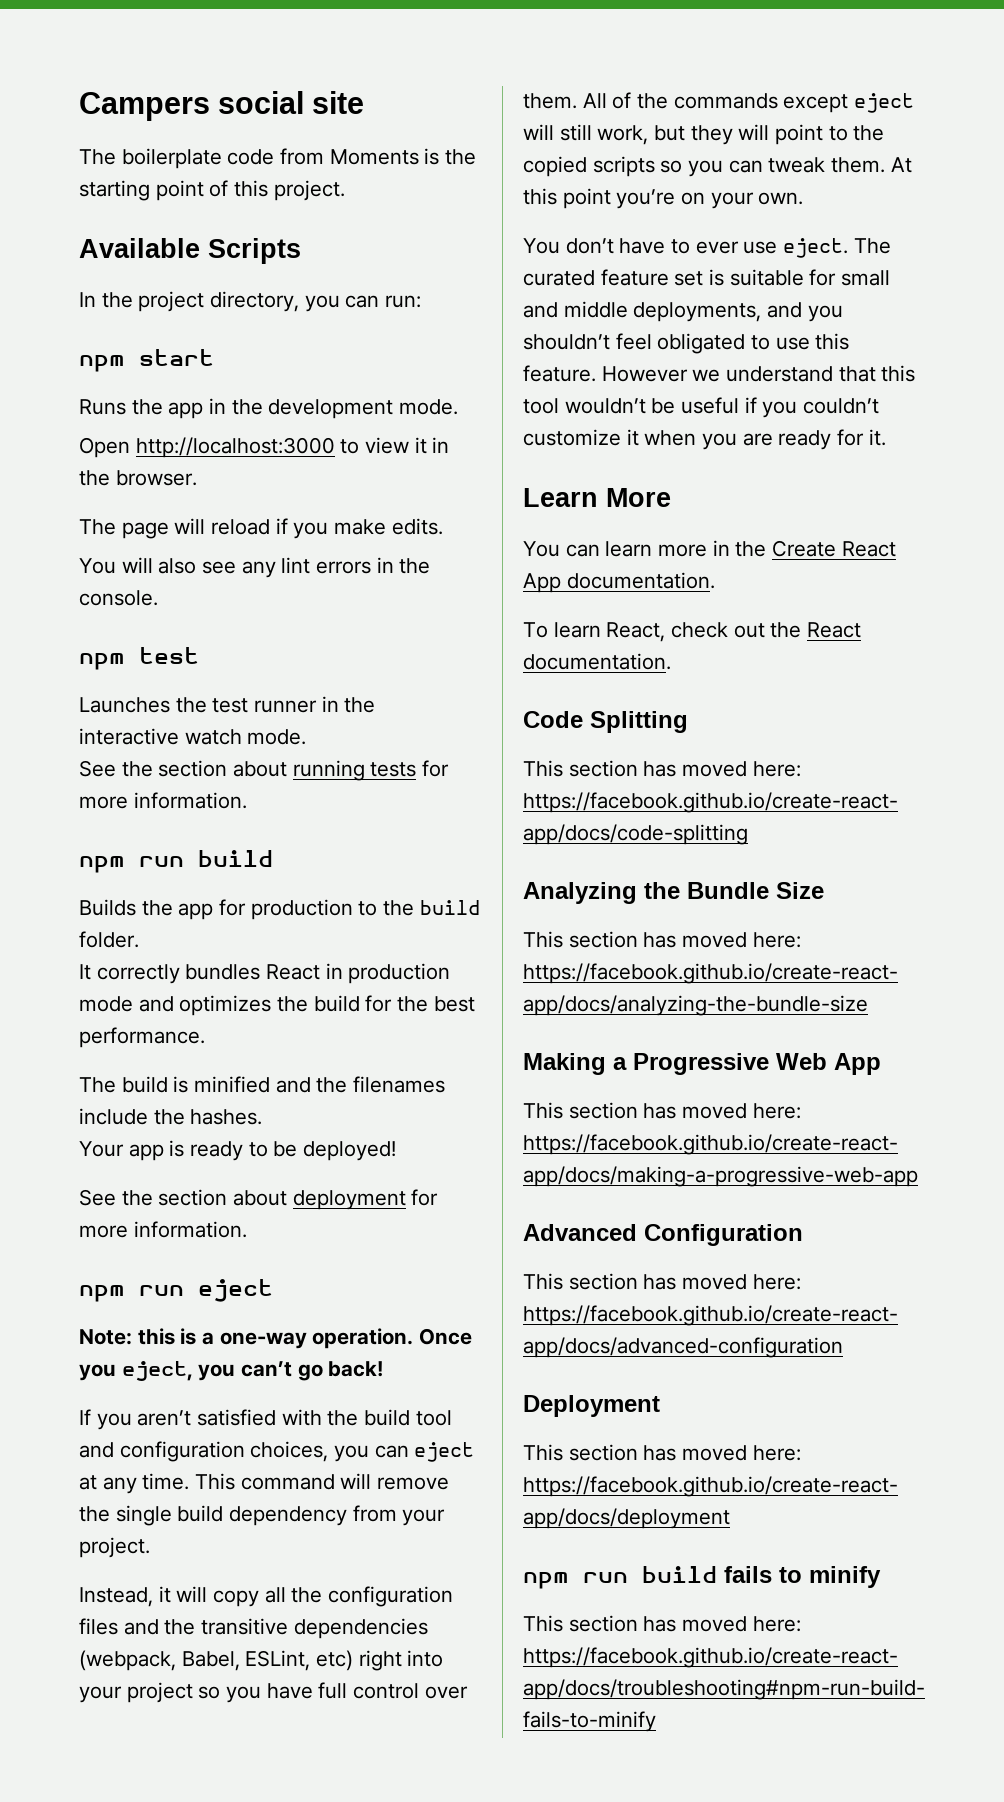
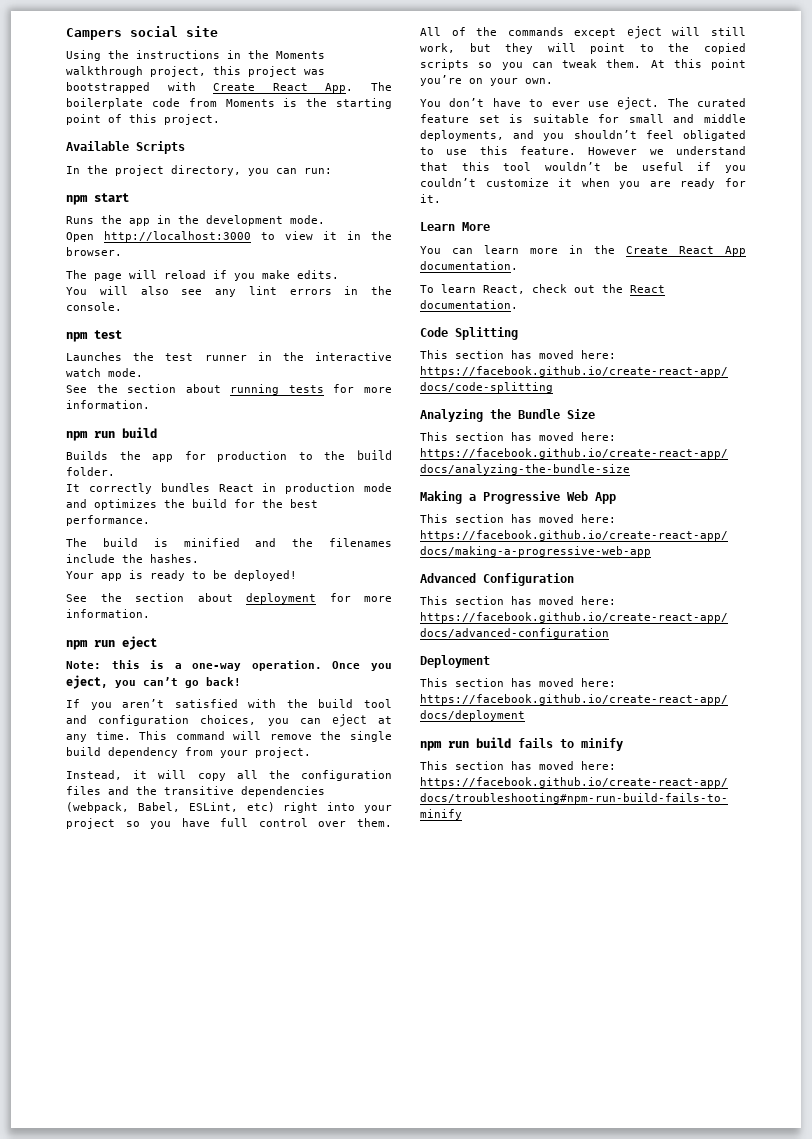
(365, 102) none -> [66,50,325,61] [66,66,325,77] [66,82,354,93] Using the instructions in the Moments walkthrough project, this project was bootstrapped with Create React App.

